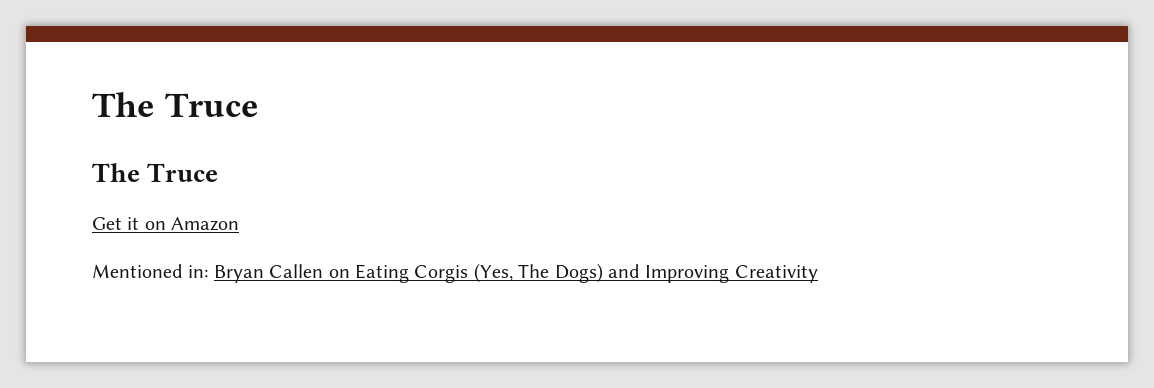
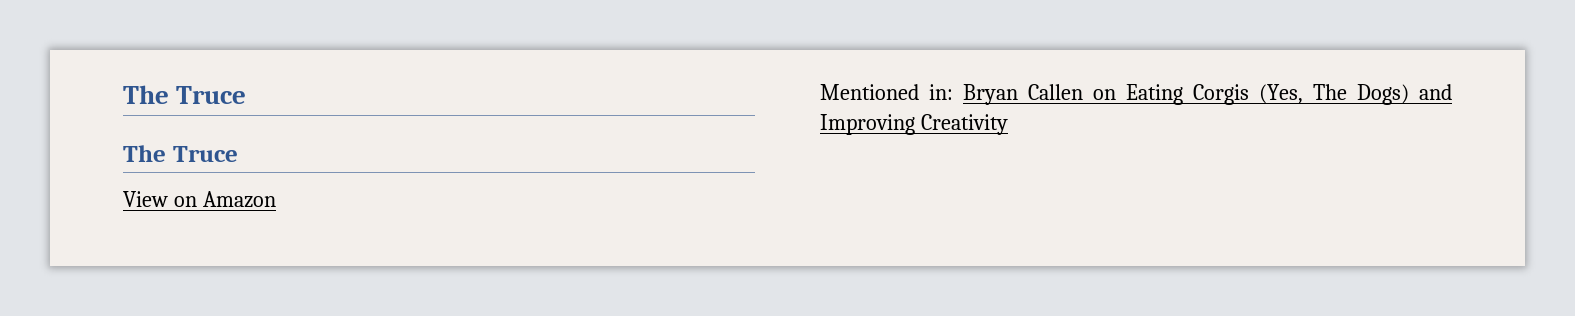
[92,217,140,230] Get it -> [123,191,168,207] View

